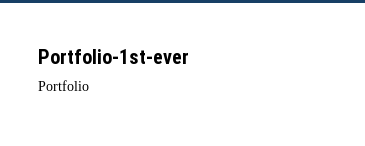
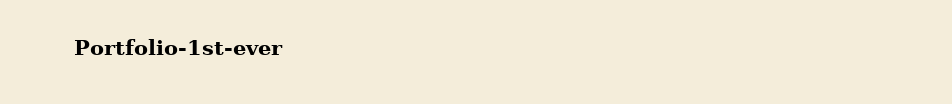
[38,80,89,91] // Portfolio -> (283, 47) none

